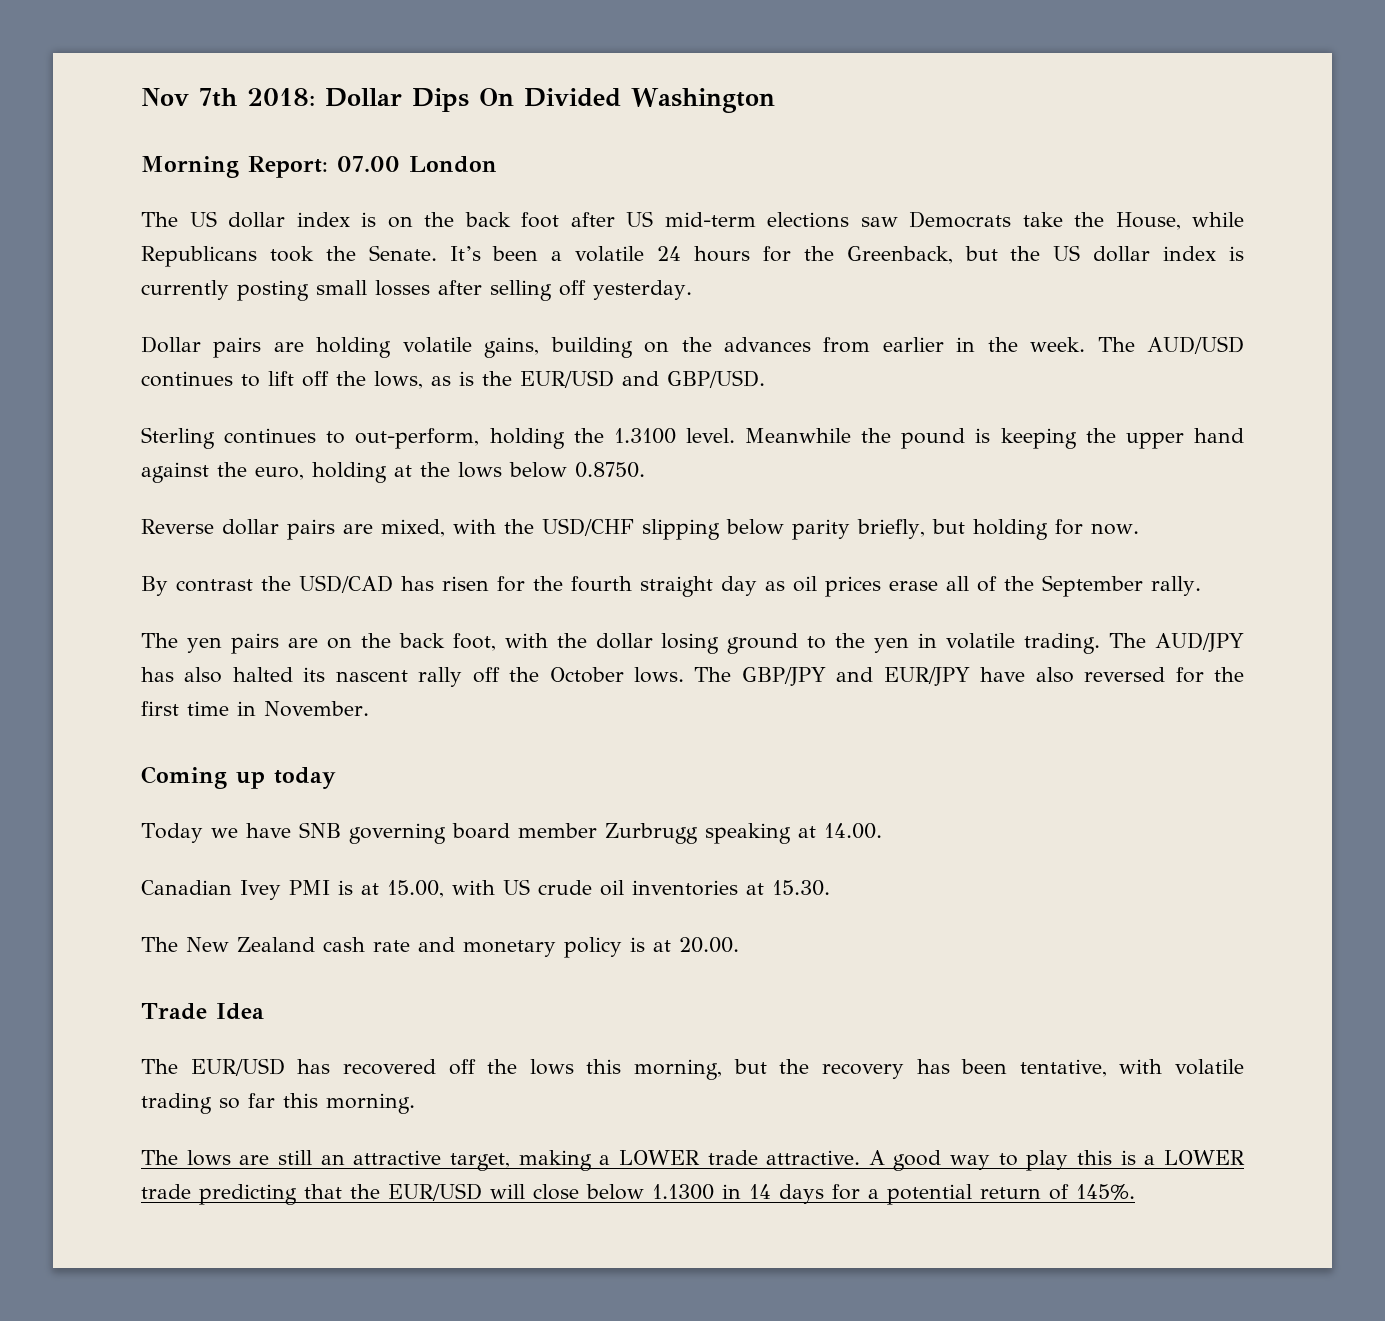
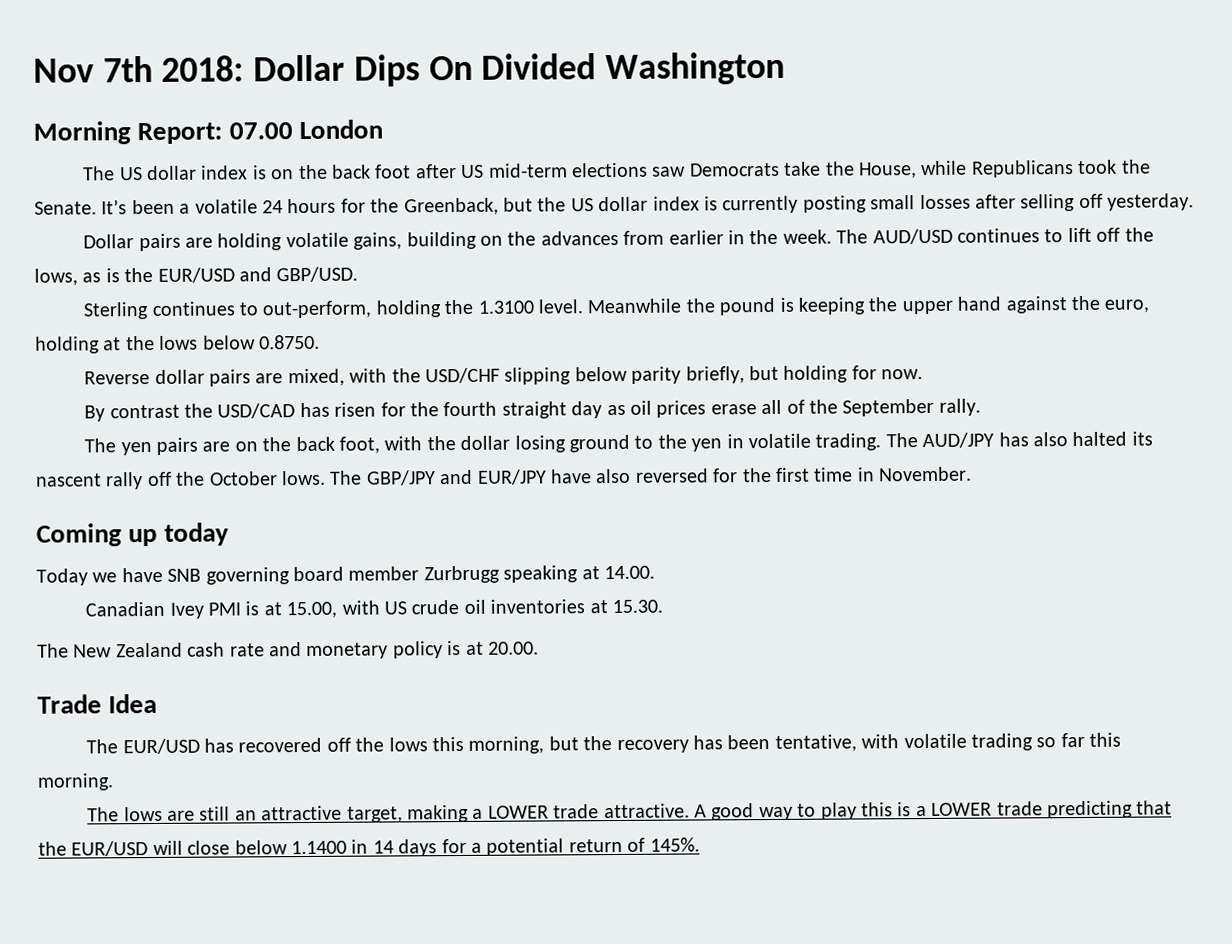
[652,1184,714,1200] 1.1300 -> [291,840,347,855] 1.1400

